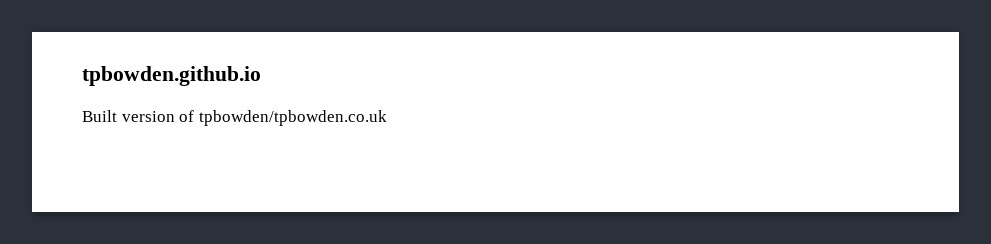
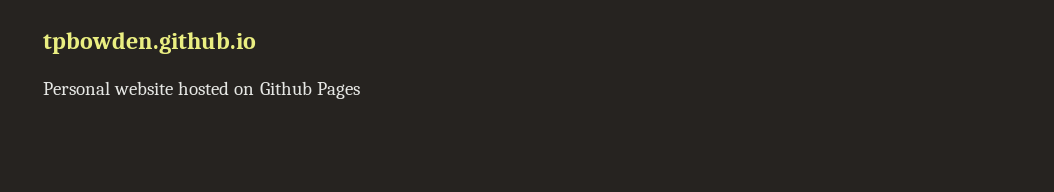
[82,110,387,126] Built version of tpbowden/tpbowden.co.uk -> [43,81,360,99] Personal website hosted on Github Pages

